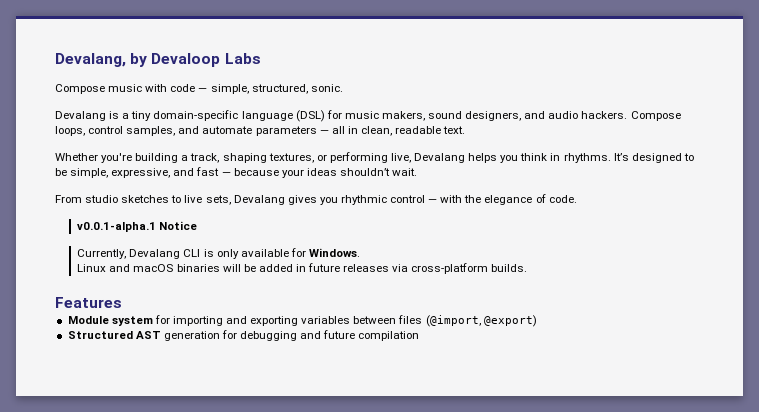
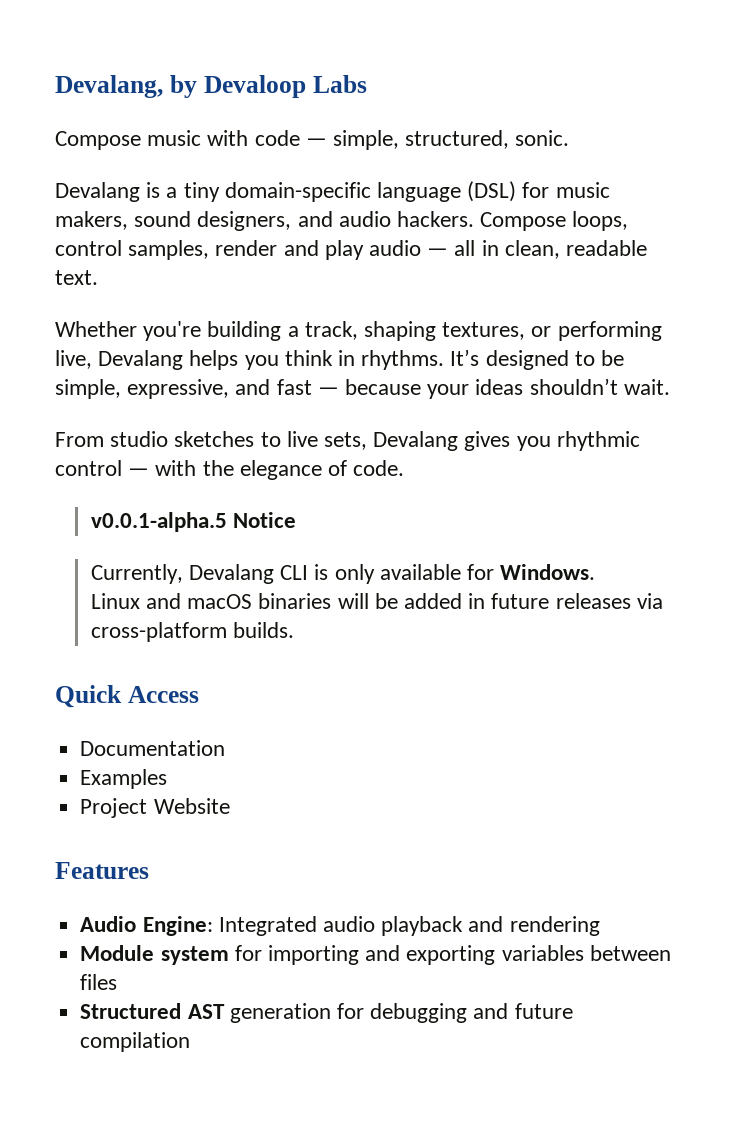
[178,126,317,136] and automate parameters -> [215,240,422,260] render and play audio
[77,222,157,232] v0.0.1-alpha.1 -> [90,512,227,532] v0.0.1-alpha.5
[55,297,122,308] Features -> [55,685,199,708] [80,740,226,756] [80,769,168,789] [80,798,230,818] [55,862,149,879] [80,916,600,936] Quick Access // Documentation // Examples // Project Website // Features // Audio Engine: Integrated audio playback and rendering
[425,315,537,327] (@import, @export) -> (118, 982) none

